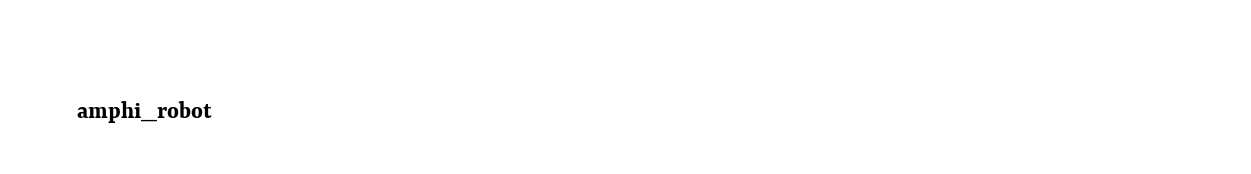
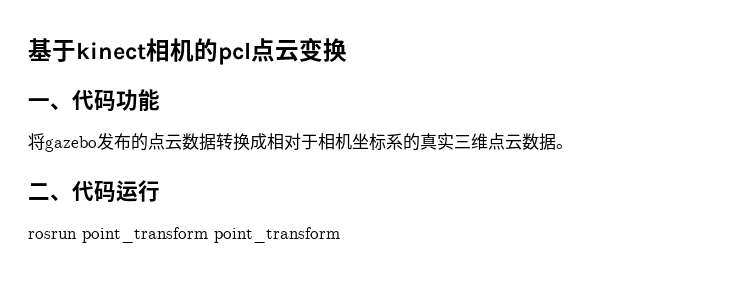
[77,101,212,123] amphi_robot -> [28,37,347,65] [28,89,160,112] [28,133,573,152] [28,180,160,203] [28,227,340,243] 基于kinect相机的pcl点云变换 // 一、代码功能 // 将gazebo发布的点云数据转换成相对于相机坐标系的真实三维点云数据。 // 二、代码运行 // rosrun point_transform point_transform

